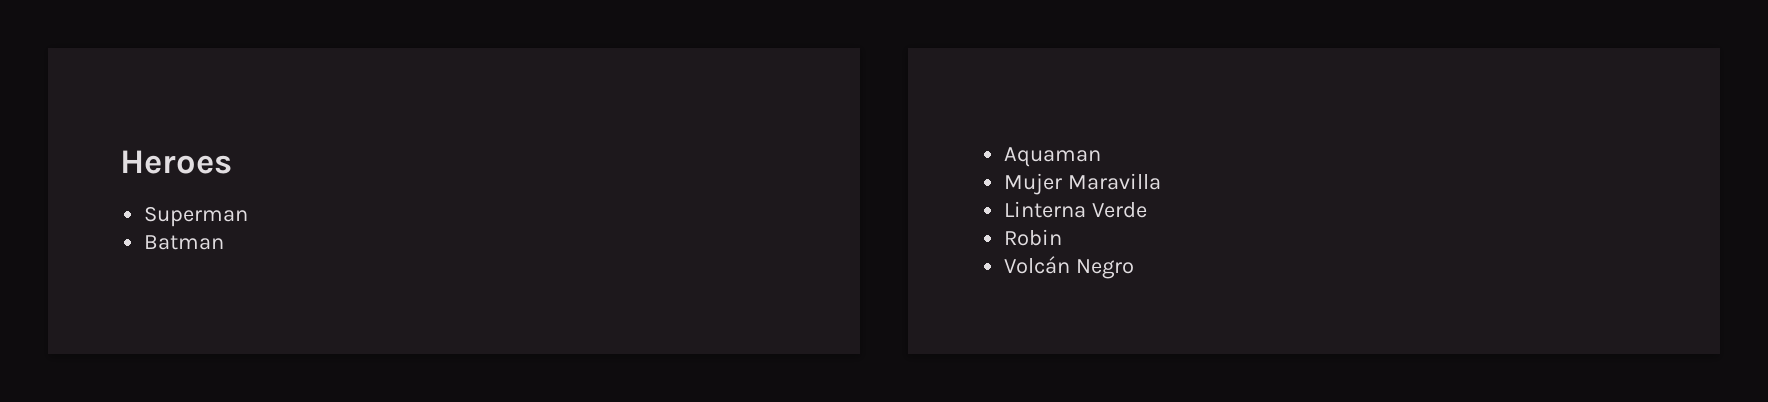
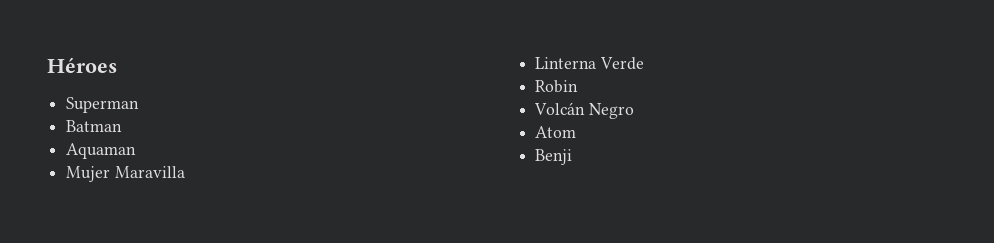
[120,150,232,174] Heroes -> [47,57,117,73] Héroes
(1135, 269) none -> [535,126,577,138] [535,149,573,165] // Atom // Benji

